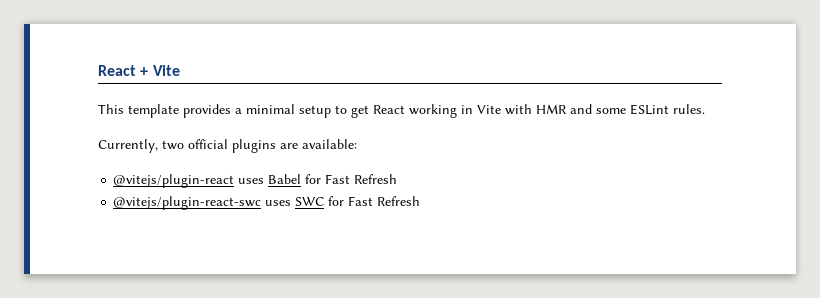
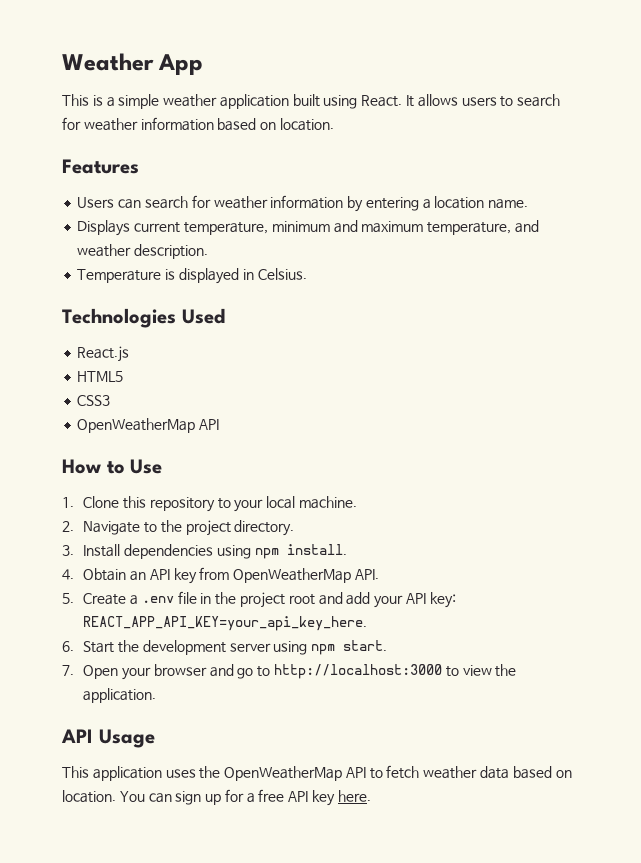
[98,65,180,76] [98,104,705,118] [98,139,357,153] [113,174,398,188] [113,196,421,210] React + Vite // This template provides a minimal setup to get React working in Vite with HMR and some ESLint rules. // Currently, two official plugins are available: // @vitejs/plugin-react uses Babel for Fast Refresh // @vitejs/plugin-react-swc uses SWC for Fast Refresh -> [62,53,204,75] [62,94,561,109] [62,117,334,131] [62,159,139,174] [77,195,529,212] [77,220,539,236] [77,244,209,259] [77,268,307,284] [62,308,225,328] [77,346,130,362] [77,371,124,382] [77,395,111,406] [77,418,220,433] [62,459,163,474] [62,496,358,512] [62,520,295,536] [62,544,347,559] [62,567,380,584] [62,591,456,608] [83,616,368,631] [62,640,388,655] [62,664,517,680] [83,688,157,703] [61,729,155,748] [62,765,572,781] [62,789,371,806] Weather App // This is a simple weather application built using React. It allows users to search for weather information based on location. // Features // Users can search for weather information by entering a location name. // Displays current temperature, minimum and maximum temperature, and weather description. // Temperature is displayed in Celsius. // Technologies Used // React.js // HTML5 // CSS3 // OpenWeatherMap API // How to Use // 1. Clone this repository to your local machine. // 2. Navigate to the project directory. // 3. Install dependencies using npm install. // 4. Obtain an API key from OpenWeatherMap API. // 5. Create a .env file in the project root and add your API key: REACT_APP_API_KEY=your_api_key_here. // 6. Start the development server using npm start. // 7. Open your browser and go to http://localhost:3000 to view the application. // API Usage // This application uses the OpenWeatherMap API to fetch weather data based on location. You can sign up for a free API key here.

